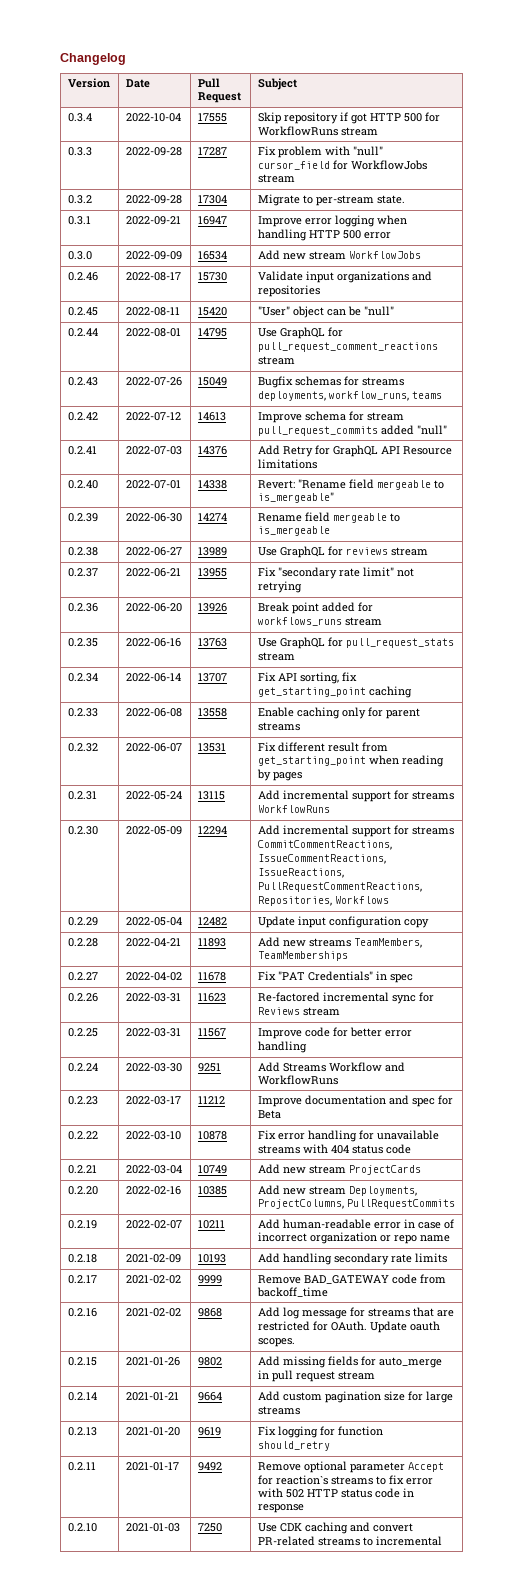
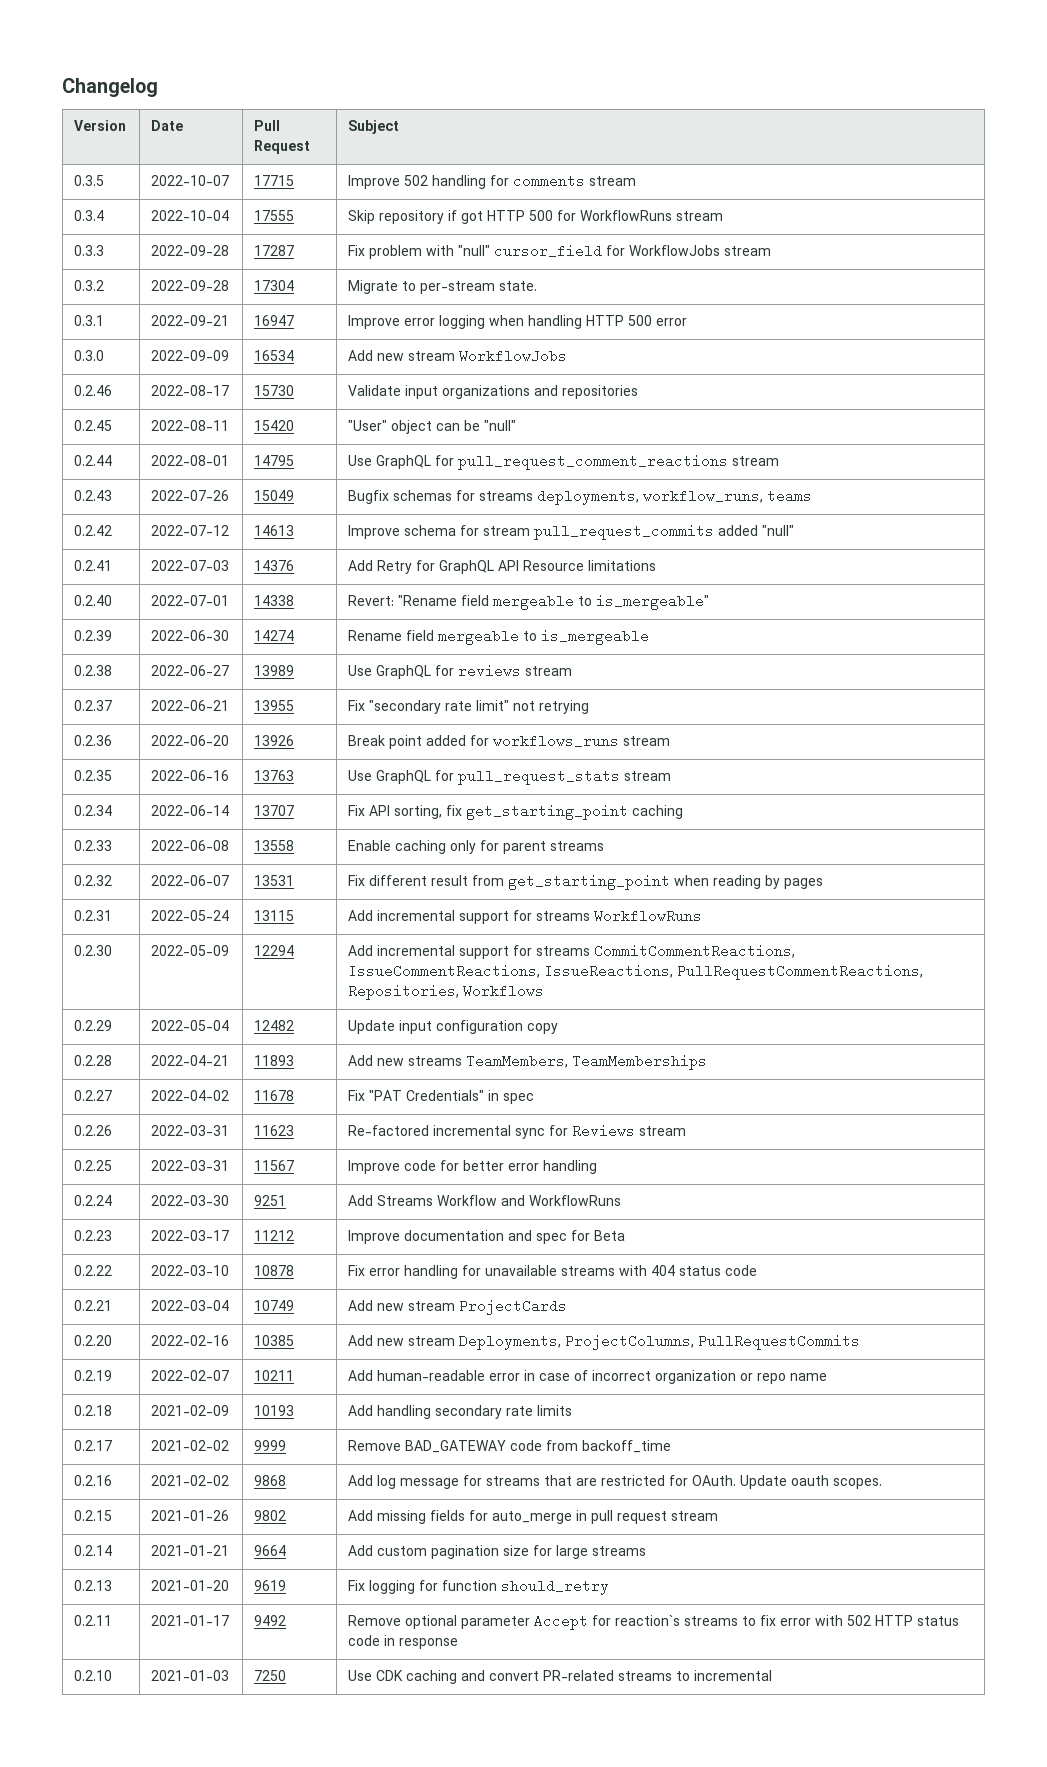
(297, 84) none -> [74,175,105,186] [151,175,230,186] [254,175,295,186] [348,174,637,189] // 0.3.5 | 2022-10-07 | 17715 | Improve 502 handling for comments stream

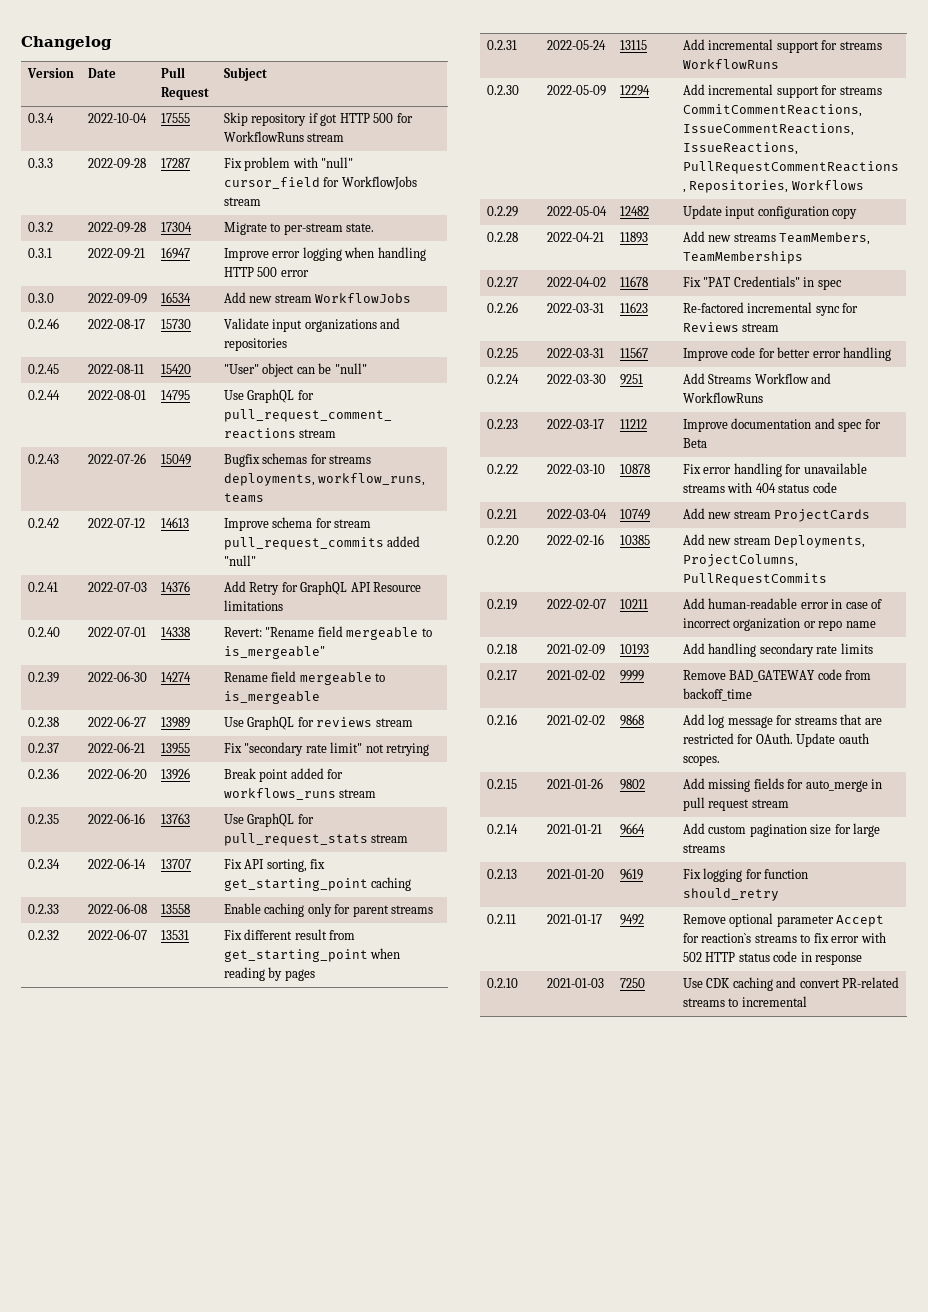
[74,175,105,186] [151,175,230,186] [254,175,295,186] [348,174,637,189] // 0.3.5 | 2022-10-07 | 17715 | Improve 502 handling for comments stream -> (267, 74) none

